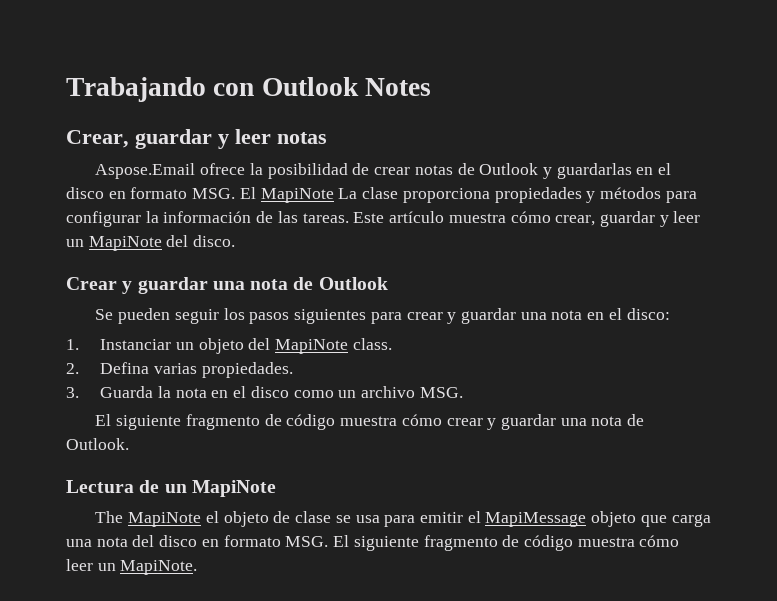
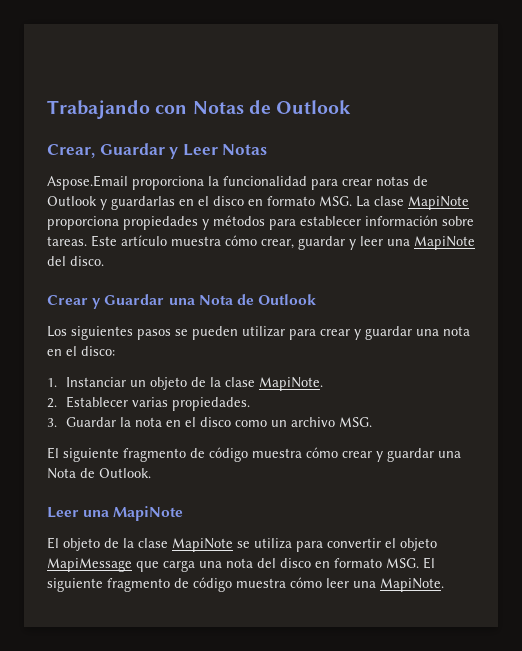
[261,77,432,96] Outlook Notes -> [192,100,352,114] Notas de Outlook
[135,129,327,149] [95,163,370,179] guardar y leer notas // Aspose.Email ofrece la posibilidad de -> [99,143,268,159] [47,175,338,190] Guardar y Leer Notas // Aspose.Email proporciona la funcionalidad para
[239,187,334,203] El MapiNote -> (352, 201) none
(399, 193) none -> [408,196,469,210] MapiNote
[66,211,298,227] configurar la información de las -> [300,215,474,226] establecer información sobre
[66,239,84,247] un -> [387,239,410,246] una
[137,277,388,294] [95,308,367,324] guardar una nota de Outlook // Se pueden seguir los pasos siguientes -> [104,294,317,305] [47,326,285,340] Guardar una Nota de Outlook // Los siguientes pasos se pueden utilizar
[248,338,392,354] del MapiNote class. -> [191,377,324,391] de la clase MapiNote.
[100,362,150,374] Defina -> [66,396,129,408] Establecer
[100,386,154,398] Guarda -> [66,417,117,427] Guardar
[591,416,623,426] nota -> [47,468,76,479] Nota
[66,480,276,497] [95,511,637,527] Lectura de un MapiNote // The MapiNote el objeto de clase se usa para emitir el MapiMessage objeto -> [47,506,184,521] [47,537,437,552] [47,558,132,572] Leer una MapiNote // El objeto de la clase MapiNote se utiliza para convertir el objeto MapiMessage
[97,563,116,571] un -> [353,581,376,588] una

